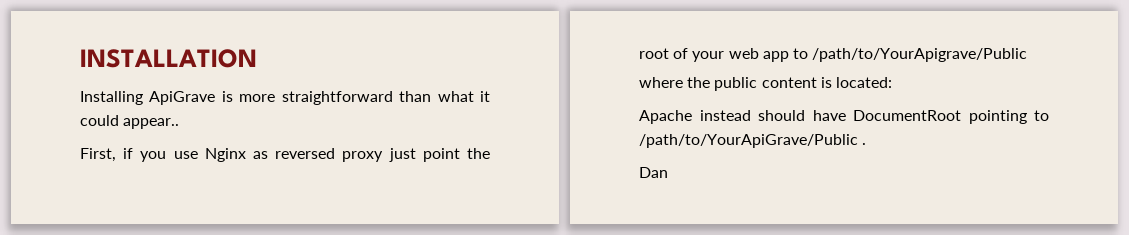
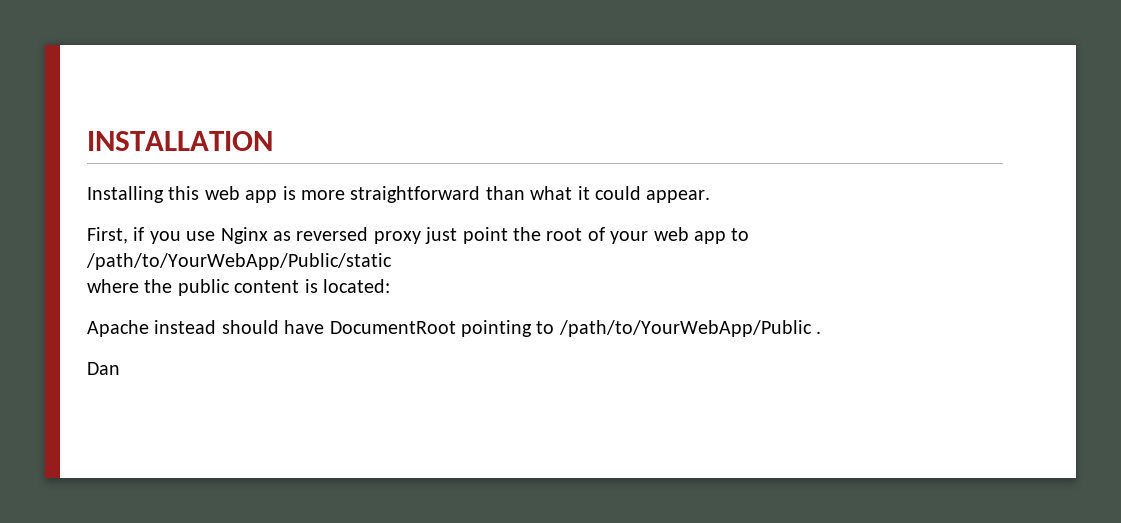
[149,91,216,105] ApiGrave -> [168,186,278,203] this web app
[123,118,180,129] appear.. -> [646,190,711,203] appear.
[812,48,1028,62] /path/to/YourApigrave/Public -> [86,253,392,270] /path/to/YourWebApp/Public/static
[639,134,858,148] /path/to/YourApiGrave/Public -> [558,320,812,337] /path/to/YourWebApp/Public

